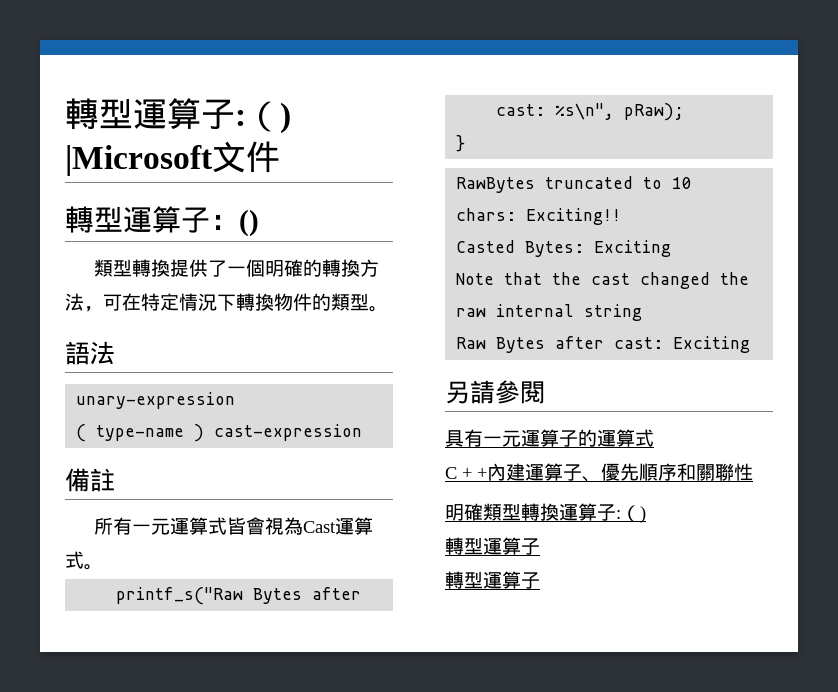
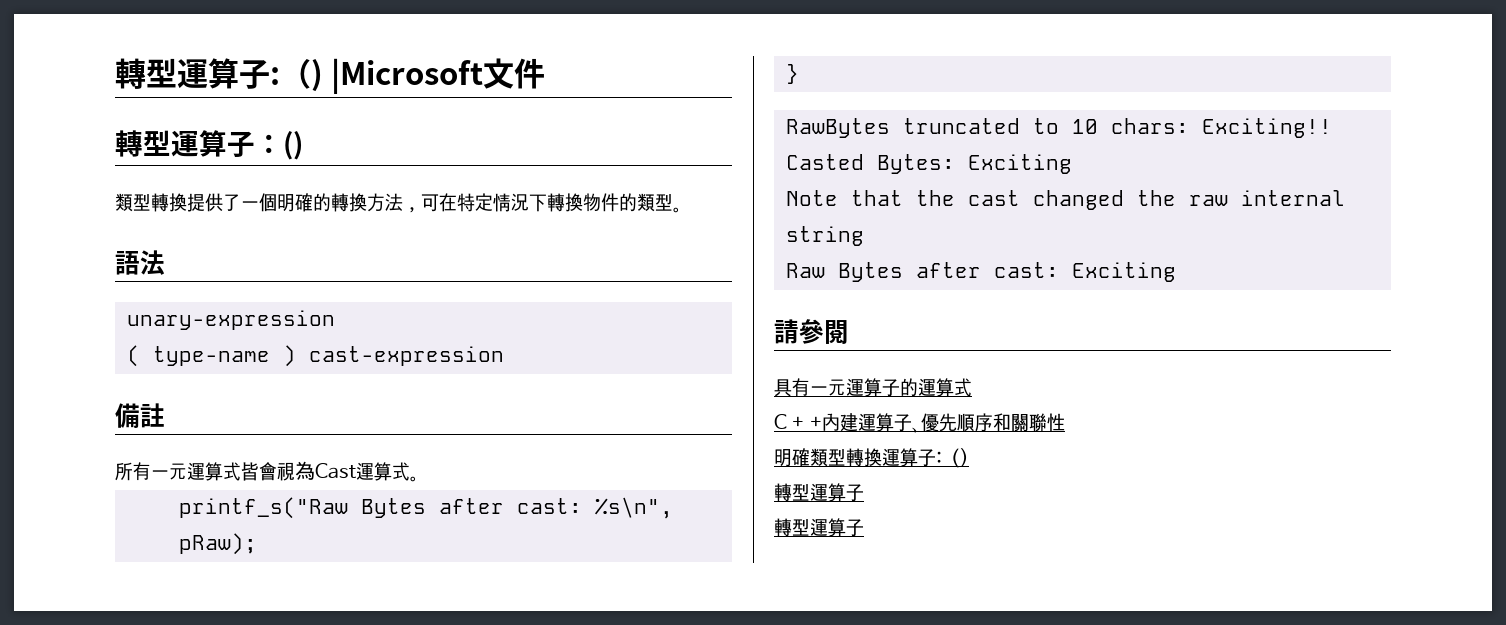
[445,381,470,404] 另 -> (1176, 272) none

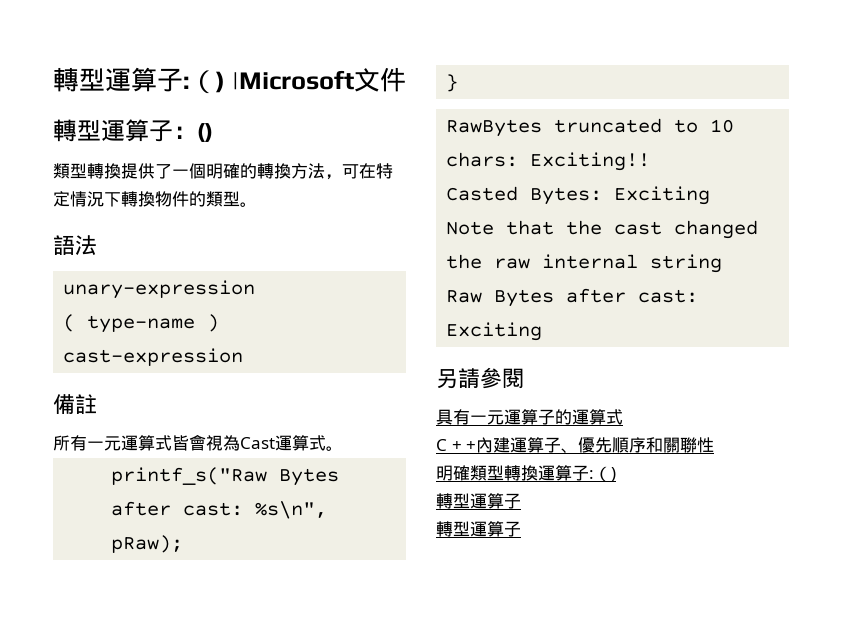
(1176, 272) none -> [436,369,458,389] 另

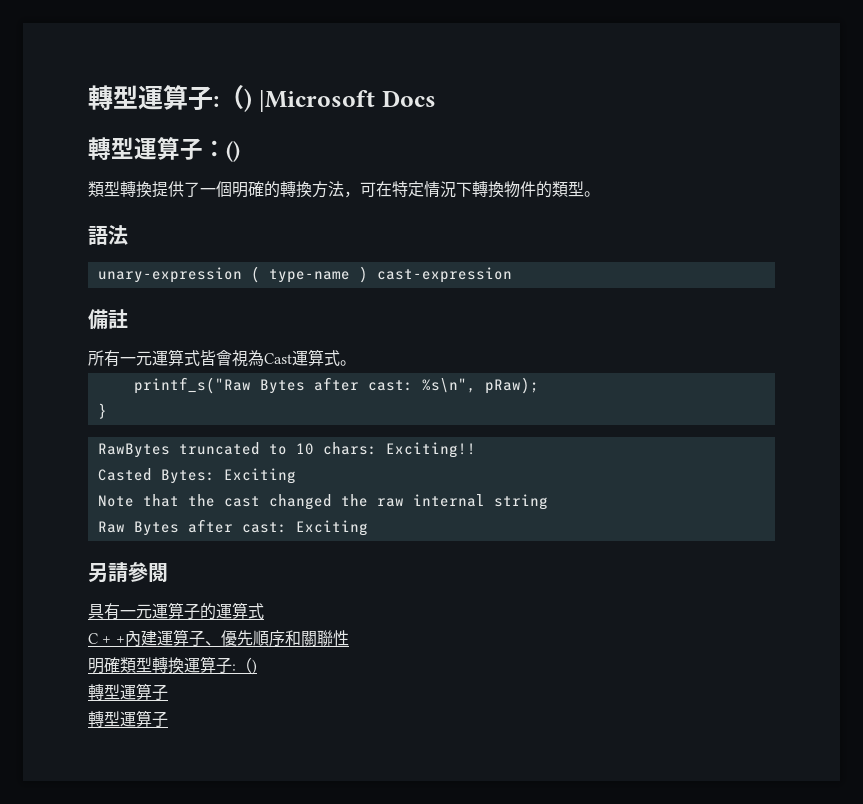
[353,67,406,92] 文件 -> [381,90,436,107] Docs
(256, 289) // -> (242, 275) none

